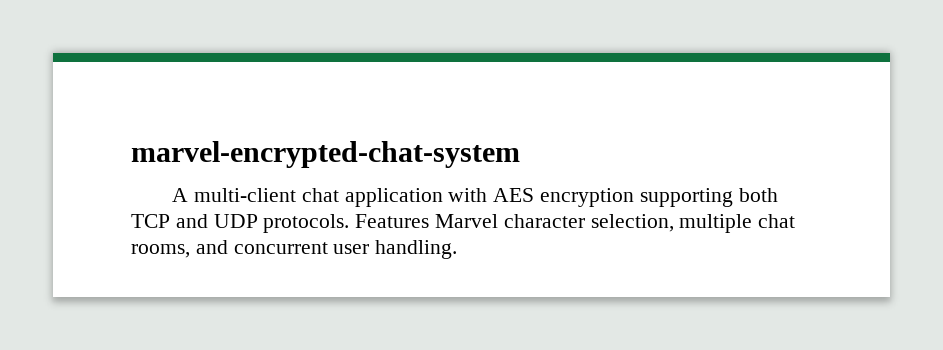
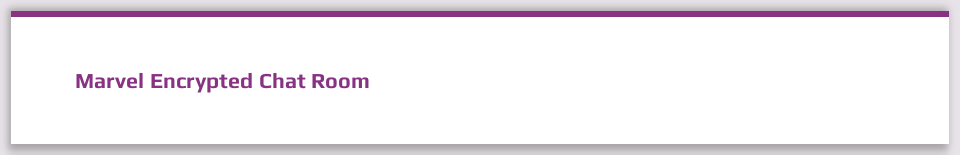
[131,141,520,168] [172,188,778,207] [131,214,796,233] [131,240,458,259] marvel-encrypted-chat-system // A multi-client chat application with AES encryption supporting both TCP and UDP protocols. Features Marvel character selection, multiple chat rooms, and concurrent user handling. -> [75,72,371,93] Marvel Encrypted Chat Room

